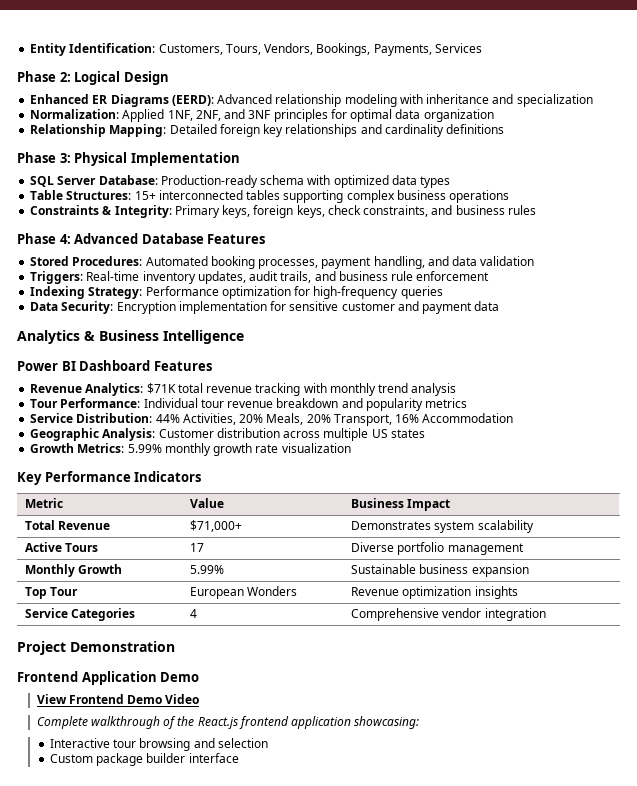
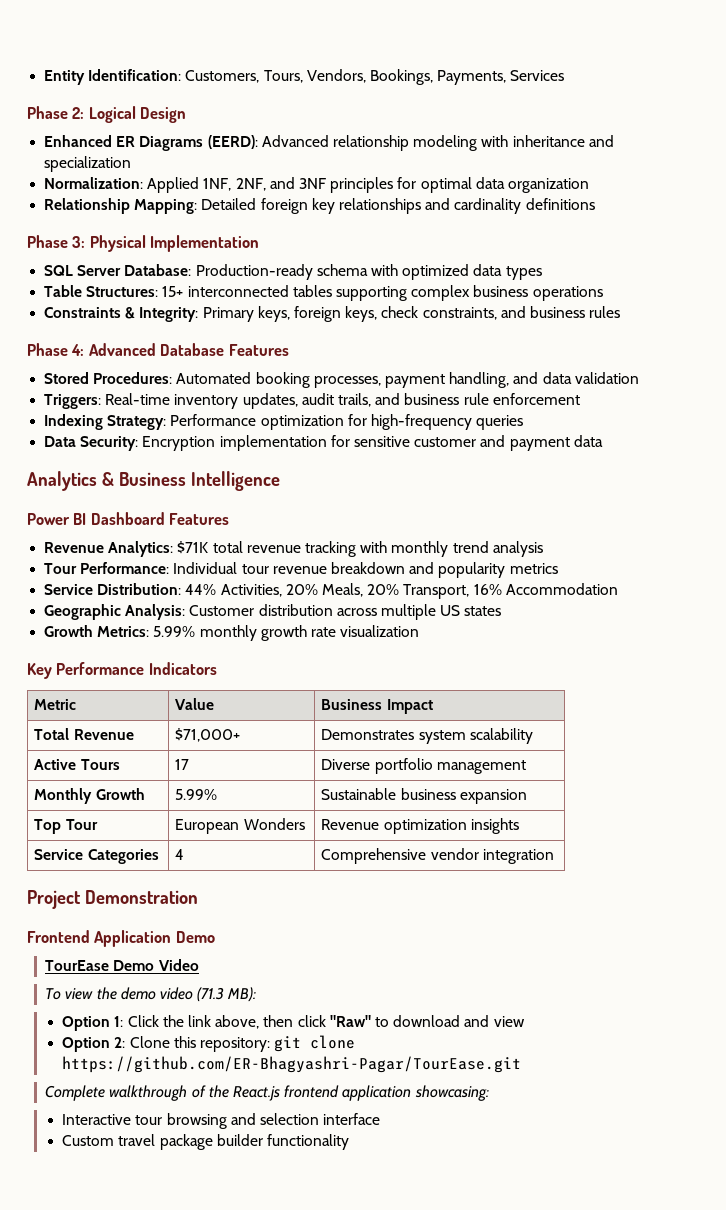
[36,694,124,704] View Frontend -> [45,960,110,971] TourEase
(200, 699) none -> [45,987,257,1002] [62,1015,525,1031] [62,1035,356,1052] [62,1056,522,1073] // To view the demo video (71.3 MB): // Option 1: Click the link above, then click "Raw" to download and view // Option 2: Clone this repository: git clone https://github.com/ER-Bhagyashri-Pagar/TourEase.git
(268, 743) none -> [323,1113,381,1125] interface
(93, 758) none -> [118,1134,156,1146] travel
[188,753,239,763] interface -> [267,1134,350,1150] functionality

